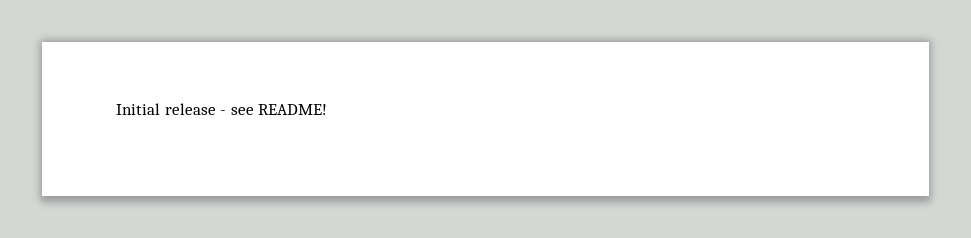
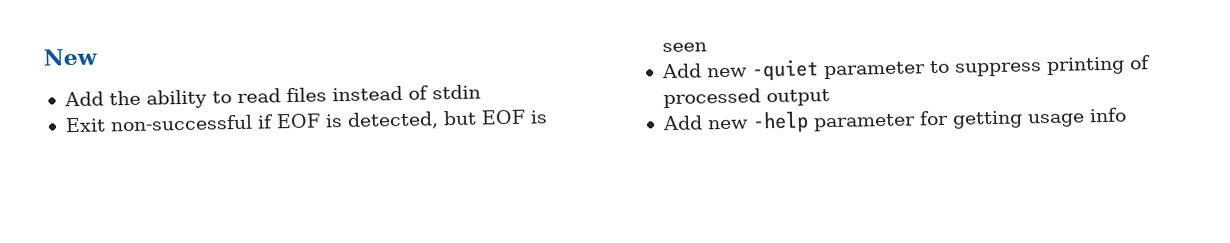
[116,103,328,115] Initial release - see README! -> [43,48,98,66] [63,84,481,109] [64,109,548,133] [661,42,707,53] [660,55,1151,81] [662,88,830,109] [661,107,1127,133] New // Add the ability to read files instead of stdin // Exit non-successful if EOF is detected, but EOF is seen // Add new -quiet parameter to suppress printing of processed output // Add new -help parameter for getting usage info

